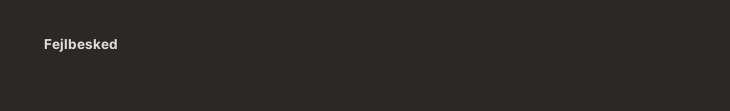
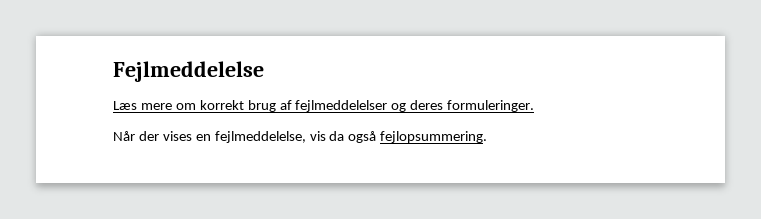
[44,38,118,52] Fejlbesked -> [113,61,264,82] [113,100,535,112] [113,131,488,143] Fejlmeddelelse // Læs mere om korrekt brug af fejlmeddelelser og deres formuleringer. // Når der vises en fejlmeddelelse, vis da også fejlopsummering.

